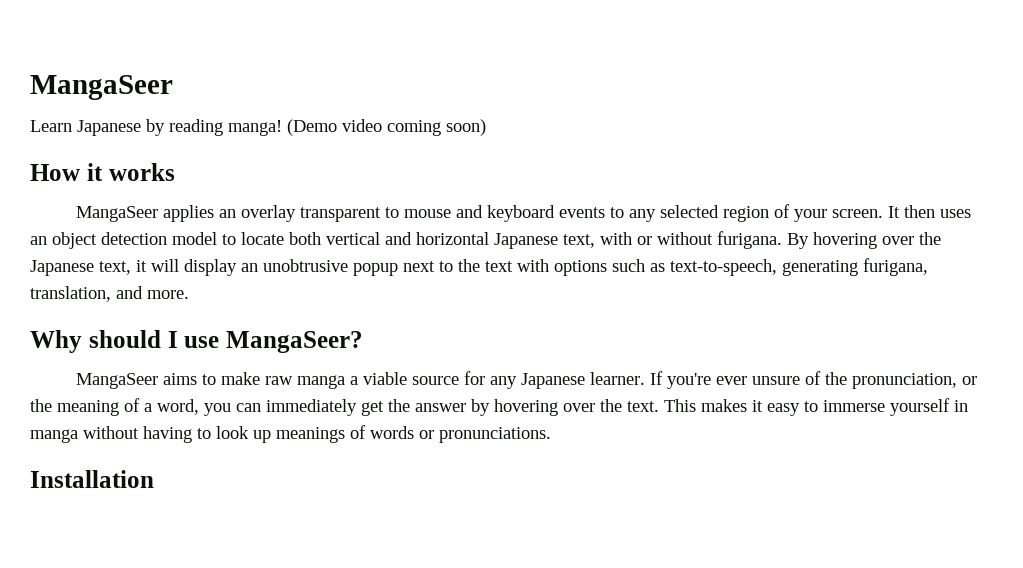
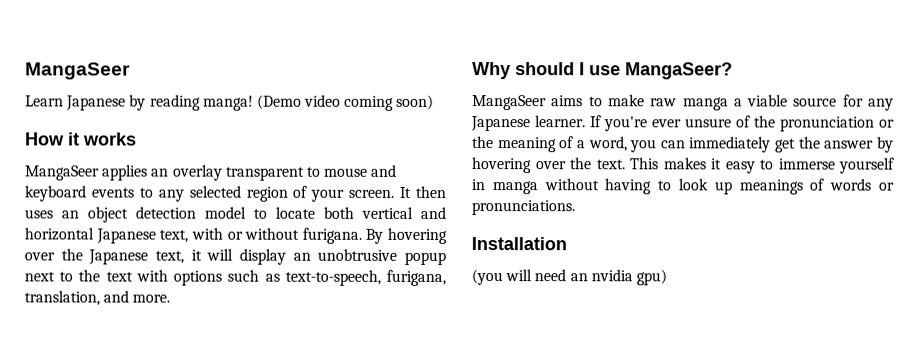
[782,260,858,276] generating -> (381, 277) none
[852,373,958,389] pronunciation, -> [780,116,875,132] pronunciation
(154, 479) none -> [471,269,667,286] // (you will need an nvidia gpu)

